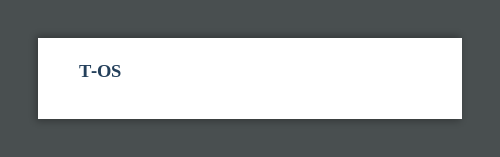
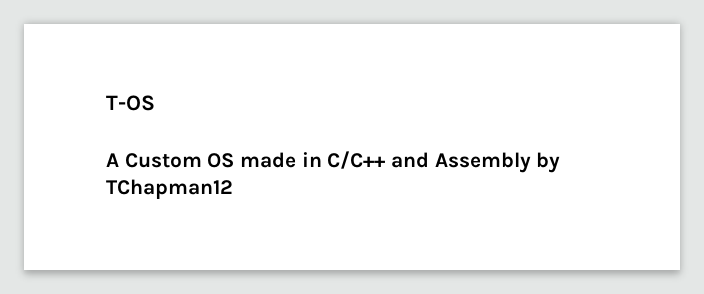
(121, 71) none -> [106,151,561,173] [106,179,233,199] // A Custom OS made in C/C++ and Assembly by TChapman12

